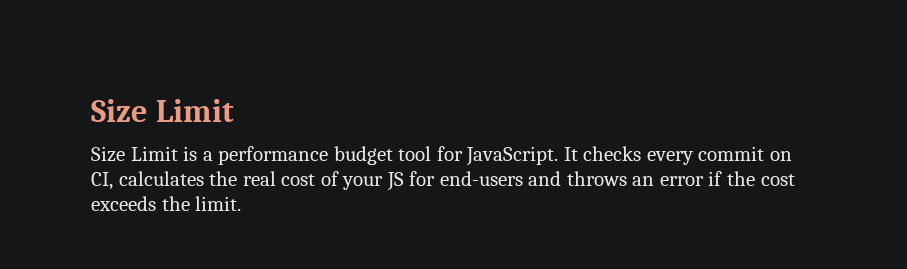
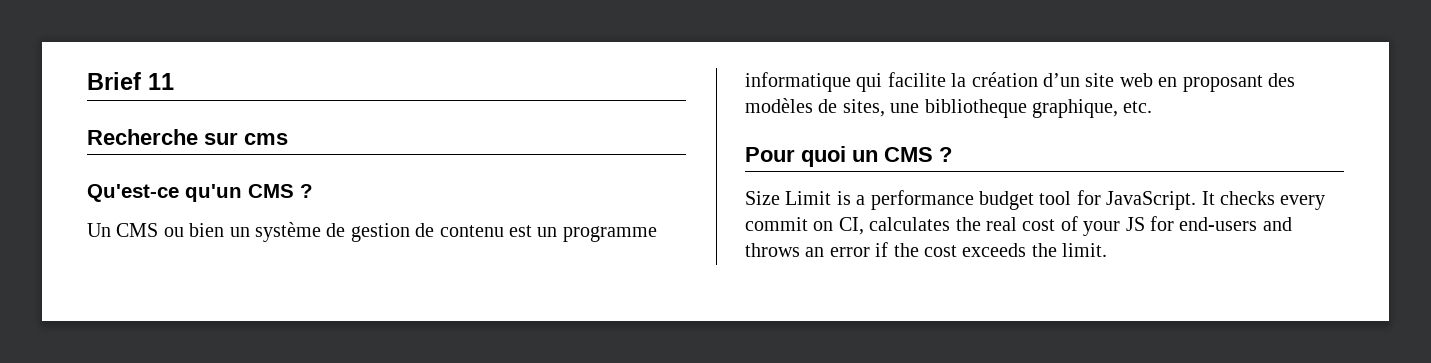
[91,99,234,122] Size Limit -> [87,72,174,90] [87,129,288,145] [87,184,313,202] [87,222,657,242] [745,72,1295,92] [745,98,1153,118] [745,146,952,167] Brief 11 // Recherche sur cms // Qu'est-ce qu'un CMS ? // Un CMS ou bien un système de gestion de contenu est un programme informatique qui facilite la création d’un site web en proposant des modèles de sites, une bibliotheque graphique, etc. // Pour quoi un CMS ?

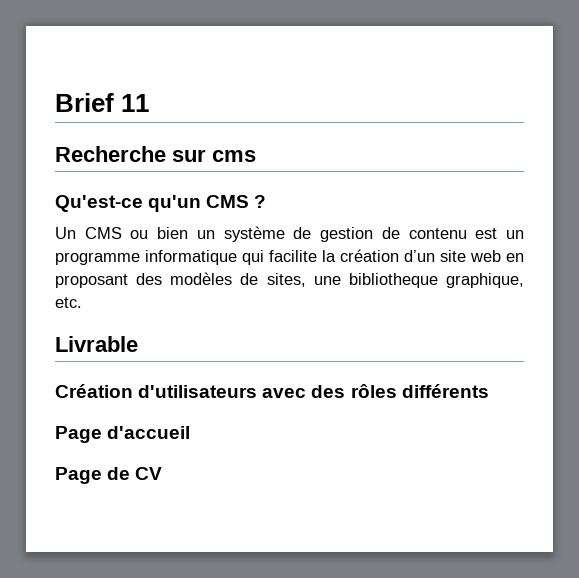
[745,146,952,167] [745,190,1326,210] [745,216,1292,236] [745,242,1108,257] Pour quoi un CMS ? // Size Limit is a performance budget tool for JavaScript. It checks every commit on CI, calculates the real cost of your JS for end-users and throws an error if the cost exceeds the limit. -> [55,336,138,352] [55,384,489,398] [55,426,191,443] [55,467,163,484] Livrable // Création d'utilisateurs avec des rôles différents // Page d'accueil // Page de CV

